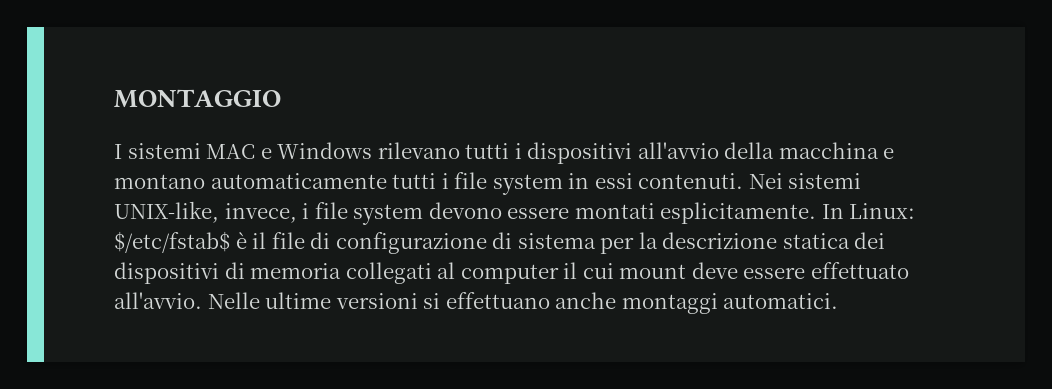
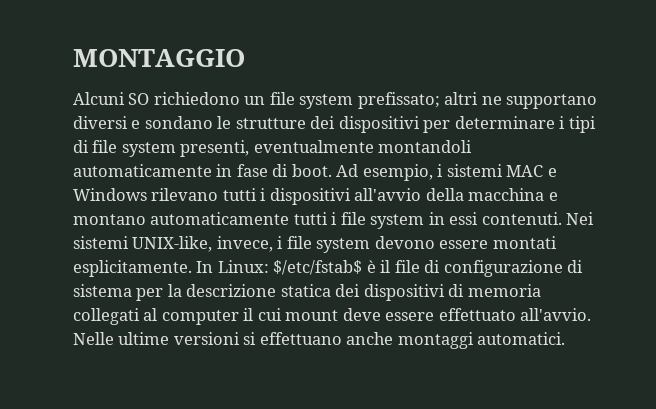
[114,144,122,159] I -> [73,92,598,109] [73,116,596,133] [73,140,473,157] [73,164,444,181] Alcuni SO richiedono un file system prefissato; altri ne supportano diversi e sondano le strutture dei dispositivi per determinare i tipi di file system presenti, eventualmente montandoli automaticamente in fase di boot. Ad esempio, i

